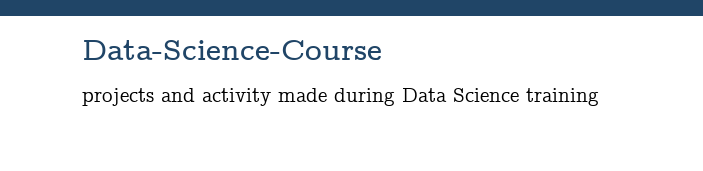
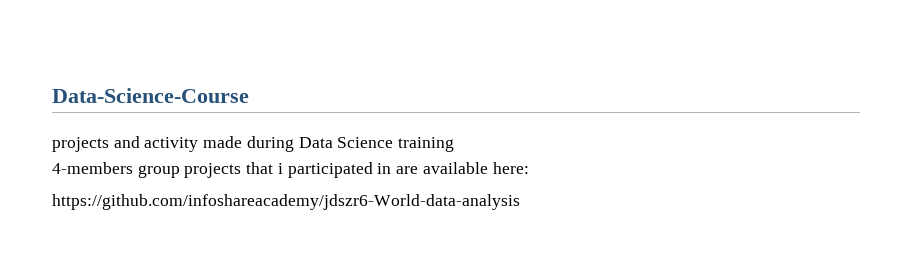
(599, 97) none -> [52,162,529,178] [52,194,520,210] // 4-members group projects that i participated in are available here: // https://github.com/infoshareacademy/jdszr6-World-data-analysis

